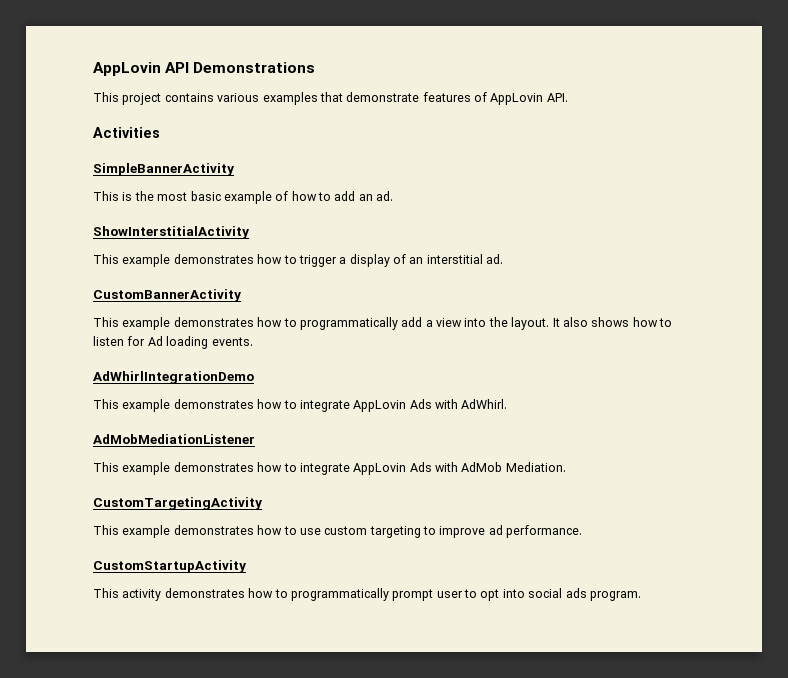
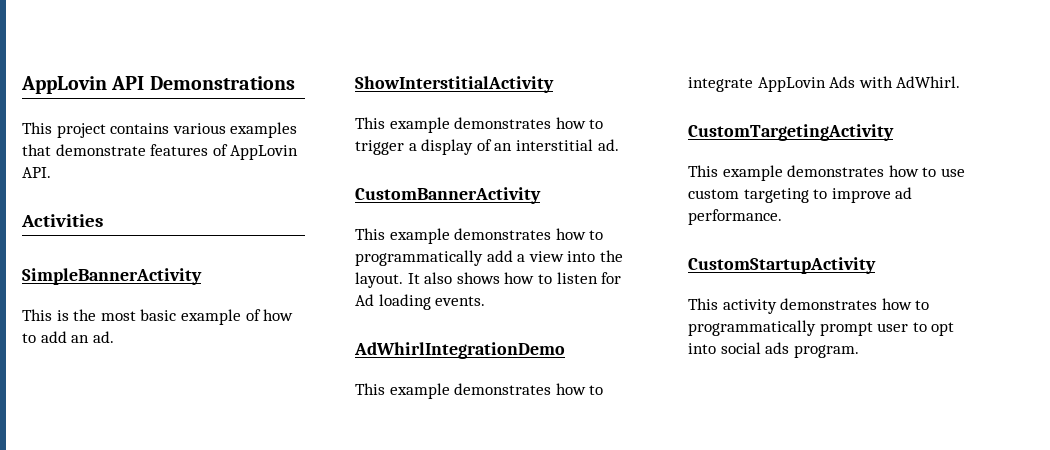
[93,434,255,444] [93,462,566,475] // AdMobMediationListener // This example demonstrates how to integrate AppLovin Ads with AdMob Mediation. -> (961, 82) none

